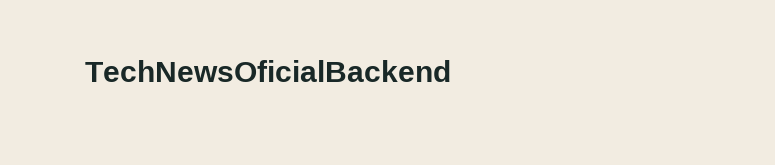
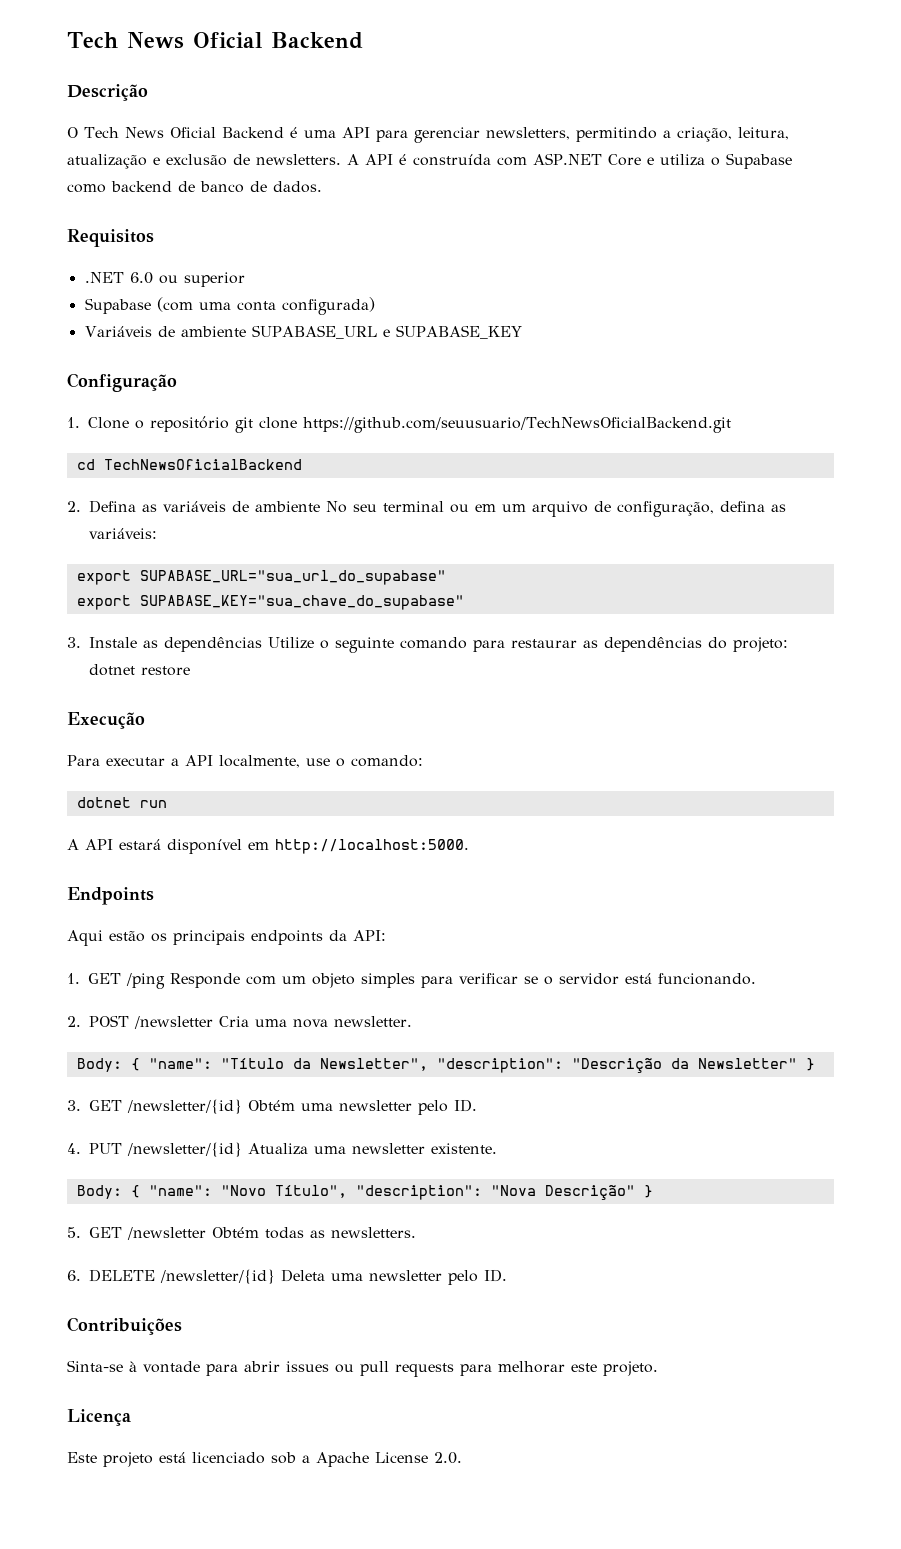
[85,60,451,82] TechNewsOficialBackend -> [67,32,363,49] [67,84,148,101] [67,127,789,143] [67,153,792,169] [67,181,322,193] [67,229,154,247] [84,272,245,287] [84,297,375,315] [84,325,522,339] [67,373,177,392] [67,416,731,433] [76,459,302,470] [67,500,786,517] [89,528,157,539] [76,570,446,585] [76,595,464,610] [67,637,788,653] [89,664,190,676] [67,712,145,729] [67,755,423,768] [76,797,167,808] [67,839,469,854] [67,887,154,905] [67,930,386,946] [67,973,756,989] [67,1015,412,1029] [76,1058,815,1073] [67,1099,477,1115] [67,1142,497,1157] [76,1185,653,1200] [67,1227,416,1240] [67,1269,507,1285] [67,1317,182,1335] [67,1360,658,1377] [67,1409,131,1426] [67,1452,462,1467] Tech News Oficial Backend // Descrição // O Tech News Oficial Backend é uma API para gerenciar newsletters, permitindo a criação, leitura, atualização e exclusão de newsletters. A API é construída com ASP.NET Core e utiliza o Supabase como backend de banco de dados. // Requisitos // .NET 6.0 ou superior // Supabase (com uma conta configurada) // Variáveis de ambiente SUPABASE_URL e SUPABASE_KEY // Configuração // 1. Clone o repositório git clone https://github.com/seuusuario/TechNewsOficialBackend.git // cd TechNewsOficialBackend // 2. Defina as variáveis de ambiente No seu terminal ou em um arquivo de configuração, defina as variáveis: // export SUPABASE_URL="sua_url_do_supabase" // export SUPABASE_KEY="sua_chave_do_supabase" // 3. Instale as dependências Utilize o seguinte comando para restaurar as dependências do projeto: dotnet restore // Execução // Para executar a API localmente, use o comando: // dotnet run // A API estará disponível em http://localhost:5000. // Endpoints // Aqui estão os principais endpoints da API: // 1. GET /ping Responde com um objeto simples para verificar se o servidor está funcionando. // 2. POST /newsletter Cria uma nova newsletter. // Body: { "name": "Título da Newsletter", "description": "Descrição da Newsletter" } // 3. GET /newsletter/{id} Obtém uma newsletter pelo ID. // 4. PUT /newsletter/{id} Atualiza uma newsletter existente. // Body: { "name": "Novo Título", "description": "Nova Descrição" } // 5. GET /newsletter Obtém todas as newsletters. // 6. DELETE /newsletter/{id} Deleta uma newsletter pelo ID. // Contribuições // Sinta-se à vontade para abrir issues ou pull requests para melhorar este projeto. // Licença // Este projeto está licenciado sob a Apache License 2.0.

